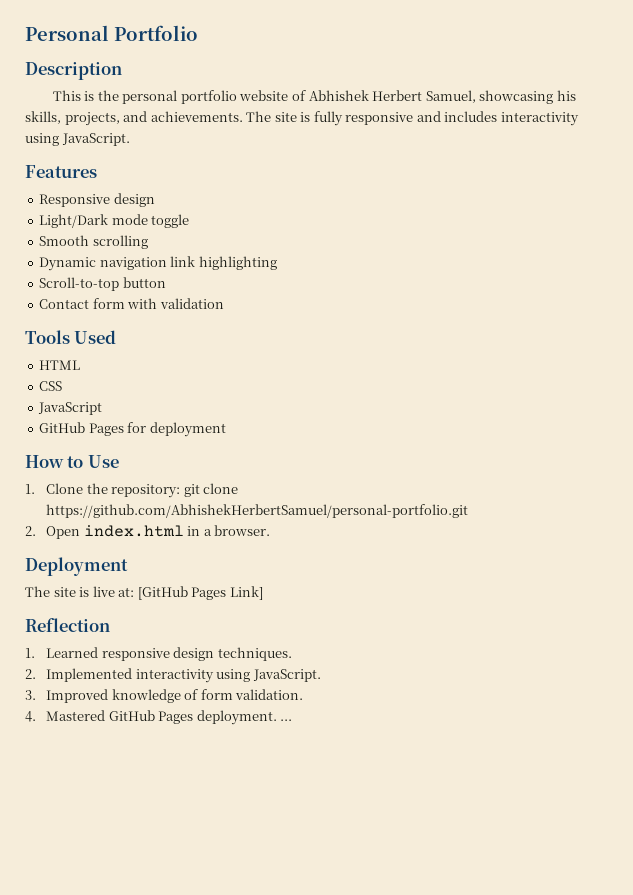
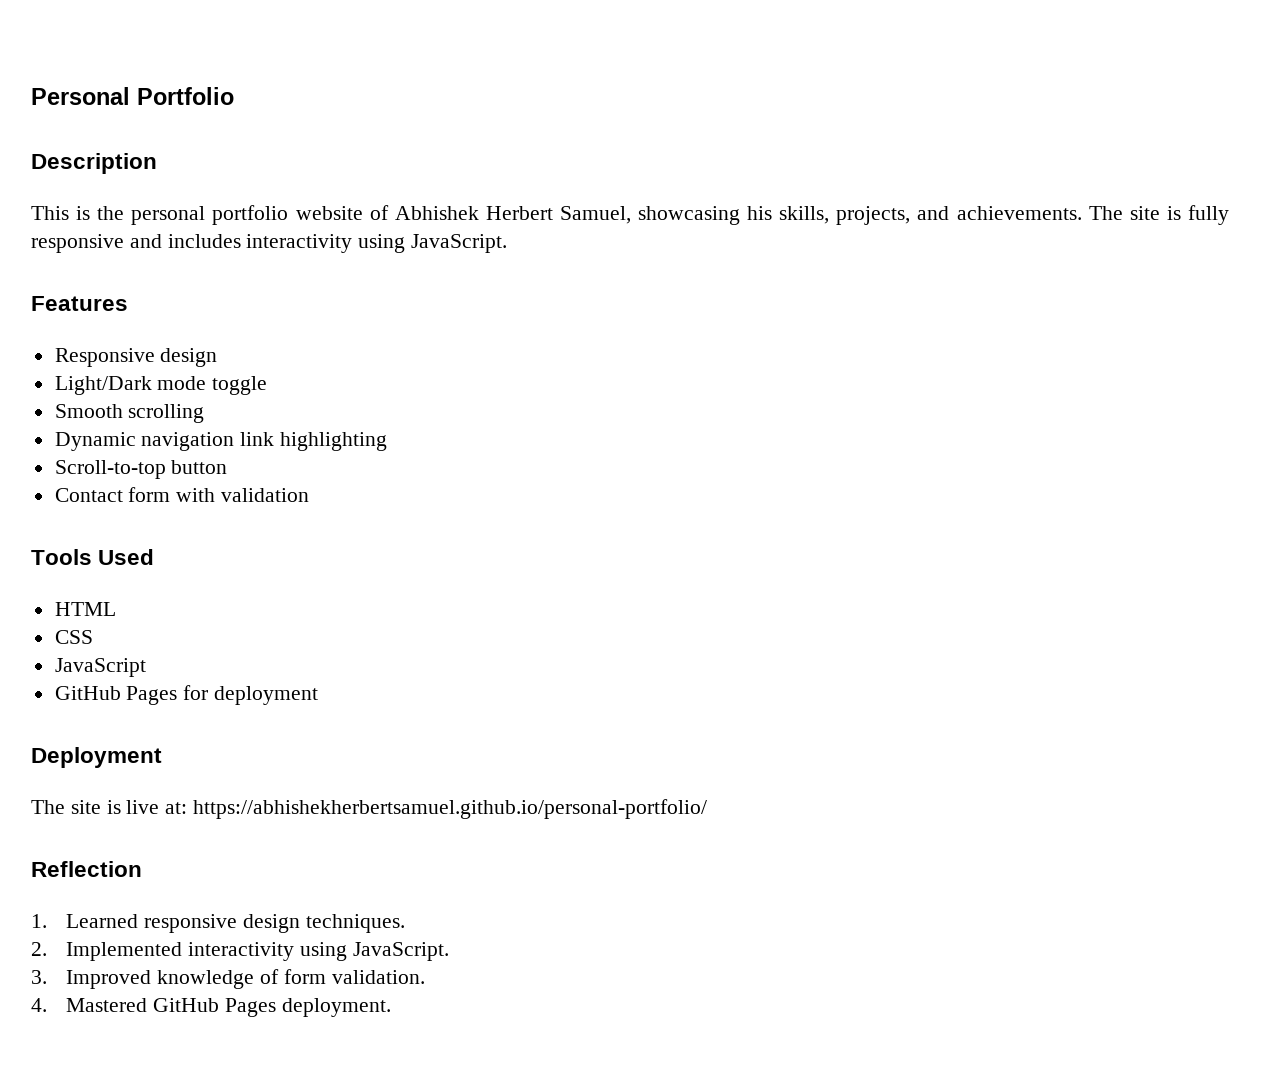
[25,455,119,468] [25,483,239,498] [46,504,469,518] [25,525,271,539] // How to Use // 1. Clone the repository: git clone https://github.com/AbhishekHerbertSamuel/personal-portfolio.git // 2. Open index.html in a browser. -> (319, 695) none
[137,586,263,600] [GitHub Pages Link] -> [193,799,708,819] https://abhishekherbertsamuel.github.io/personal-portfolio/
[280,719,293,721] ... -> (391, 1007) none

